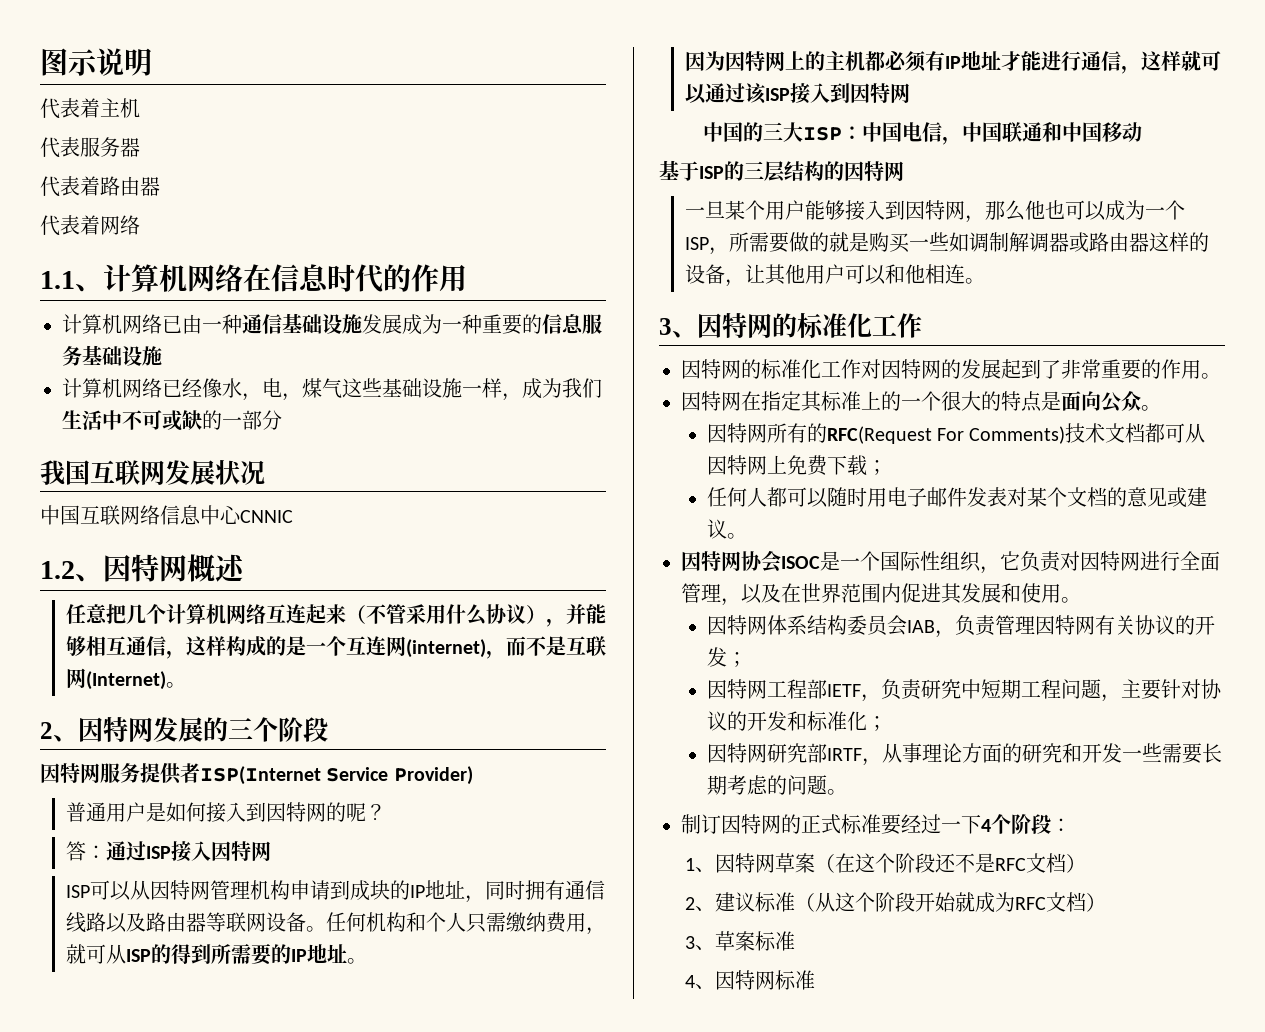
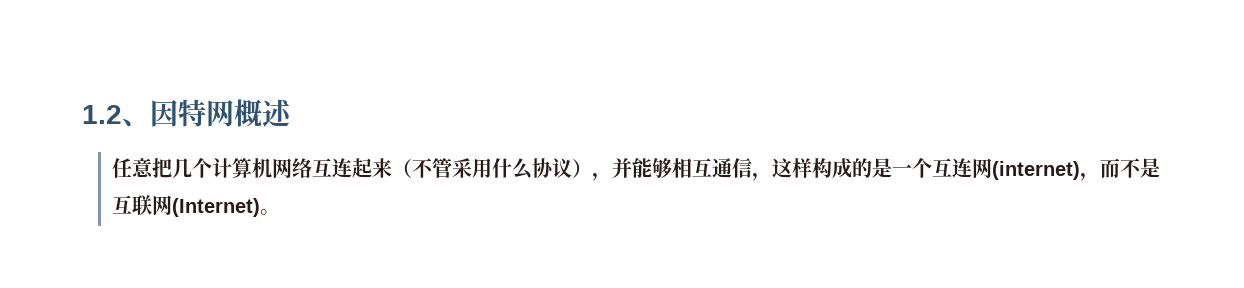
[40,48,152,76] [40,98,140,119] [40,137,140,158] [40,176,160,197] [40,215,140,236] [40,264,467,293] [62,313,602,335] [62,345,162,366] [62,378,602,401] [62,410,282,431] [40,459,265,485] [40,505,293,525] 图示说明 // 代表着主机 // 代表服务器 // 代表着路由器 // 代表着网络 // 1.1、计算机网络在信息时代的作用 // 计算机网络已由一种通信基础设施发展成为一种重要的信息服务基础设施 // 计算机网络已经像水，电，煤气这些基础设施一样，成为我们生活中不可或缺的一部分 // 我国互联网发展状况 // 中国互联网络信息中心CNNIC // -> (82, 114) none
[40,717,328,742] [40,762,473,785] [65,802,386,823] [65,841,271,862] [65,880,605,903] [65,912,606,935] [65,943,367,965] [684,51,1221,74] [684,83,910,104] [703,122,1143,145] [659,160,904,182] [684,200,1185,223] [684,232,1209,255] [684,264,985,287] [659,313,922,339] [681,359,1221,380] [681,391,1161,413] [706,423,1206,444] [706,455,887,476] [706,487,1207,508] [706,519,747,539] [681,550,1220,574] [681,583,1081,606] [706,615,1215,638] [706,647,747,667] [706,679,1222,702] [706,711,887,731] [706,743,1222,766] [706,775,847,795] [681,814,1071,835] [684,853,1086,873] [684,892,1106,913] [684,931,795,951] [684,970,815,990] // 2、因特网发展的三个阶段 // 因特网服务提供者ISP(Internet Service Provider) // 普通用户是如何接入到因特网的呢？ // 答：通过ISP接入因特网 // ISP可以从因特网管理机构申请到成块的IP地址，同时拥有通信线路以及路由器等联网设备。任何机构和个人只需缴纳费用，就可从ISP的得到所需要的IP地址。 // 因为因特网上的主机都必须有IP地址才能进行通信，这样就可以通过该ISP接入到因特网 // 中国的三大ISP：中国电信，中国联通和中国移动 // 基于ISP的三层结构的因特网 // 一旦某个用户能够接入到因特网，那么他也可以成为一个ISP，所需要做的就是购买一些如调制解调器或路由器这样的设备，让其他用户可以和他相连。 // 3、因特网的标准化工作 // 因特网的标准化工作对因特网的发展起到了非常重要的作用。 // 因特网在指定其标准上的一个很大的特点是面向公众。 // 因特网所有的RFC(Request For Comments)技术文档都可从因特网上免费下载； // 任何人都可以随时用电子邮件发表对某个文档的意见或建议。 // 因特网协会ISOC是一个国际性组织，它负责对因特网进行全面管理，以及在世界范围内促进其发展和使用。 // 因特网体系结构委员会IAB，负责管理因特网有关协议的开发； // 因特网工程部IETF，负责研究中短期工程问题，主要针对协议的开发和标准化； // 因特网研究部IRTF，从事理论方面的研究和开发一些需要长期考虑的问题。 // 制订因特网的正式标准要经过一下4个阶段： // 1、因特网草案（在这个阶段还不是RFC文档） // 2、建议标准（从这个阶段开始就成为RFC文档） // 3、草案标准 // 4、因特网标准 -> (280, 212) none

